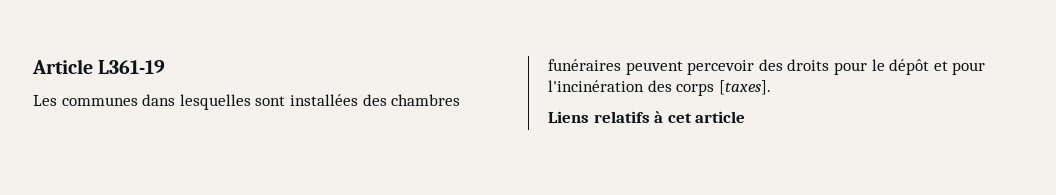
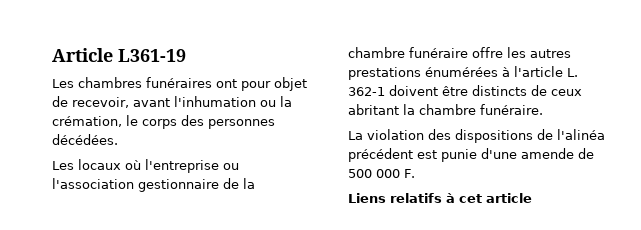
[61,94,461,110] [548,59,986,75] [548,80,771,96] communes dans lesquelles sont installées des chambres funéraires peuvent percevoir des droits pour le dépôt et pour l'incinération des corps [taxes]. -> [78,77,307,91] [52,96,292,108] [52,115,275,129] [52,134,118,145] [52,159,239,173] [52,178,255,192] [348,47,571,58] [348,66,578,80] [348,85,582,96] [348,104,543,115] [348,129,605,143] [348,148,594,162] [348,169,415,178] chambres funéraires ont pour objet de recevoir, avant l'inhumation ou la crémation, le corps des personnes décédées. // Les locaux où l'entreprise ou l'association gestionnaire de la chambre funéraire offre les autres prestations énumérées à l'article L. 362-1 doivent être distincts de ceux abritant la chambre funéraire. // La violation des dispositions de l'alinéa précédent est punie d'une amende de 500 000 F.

